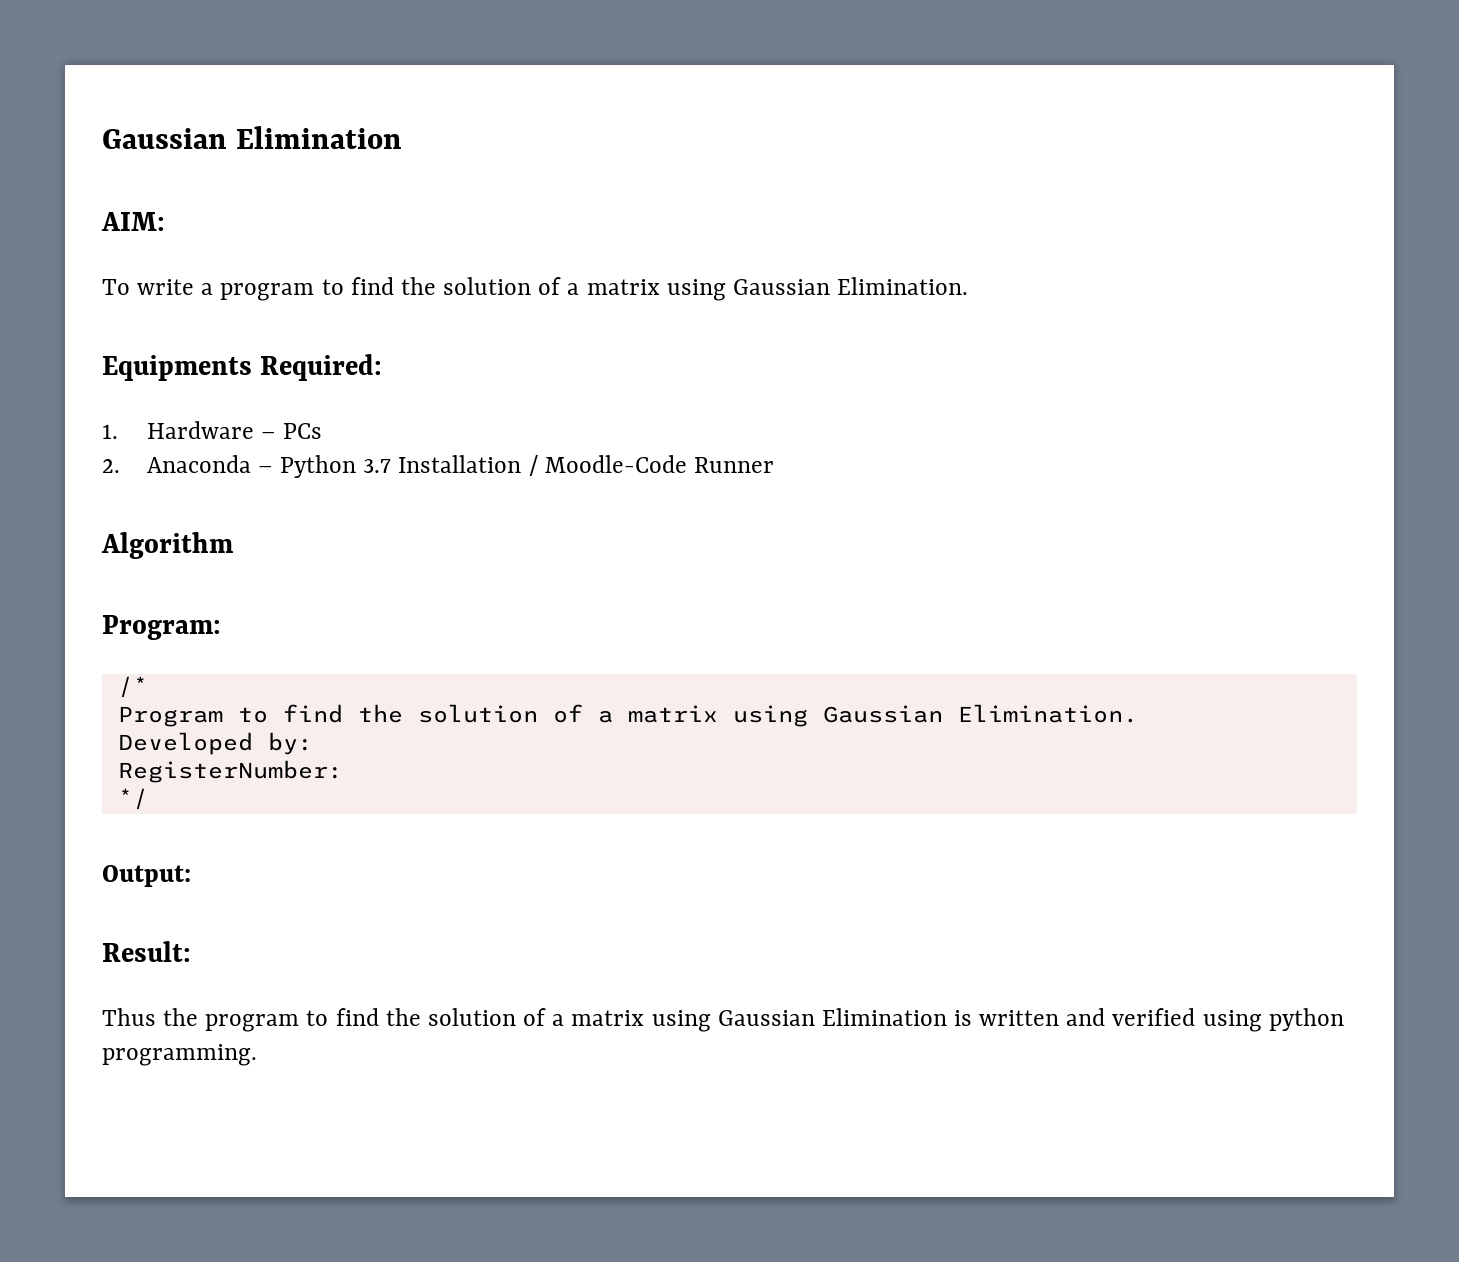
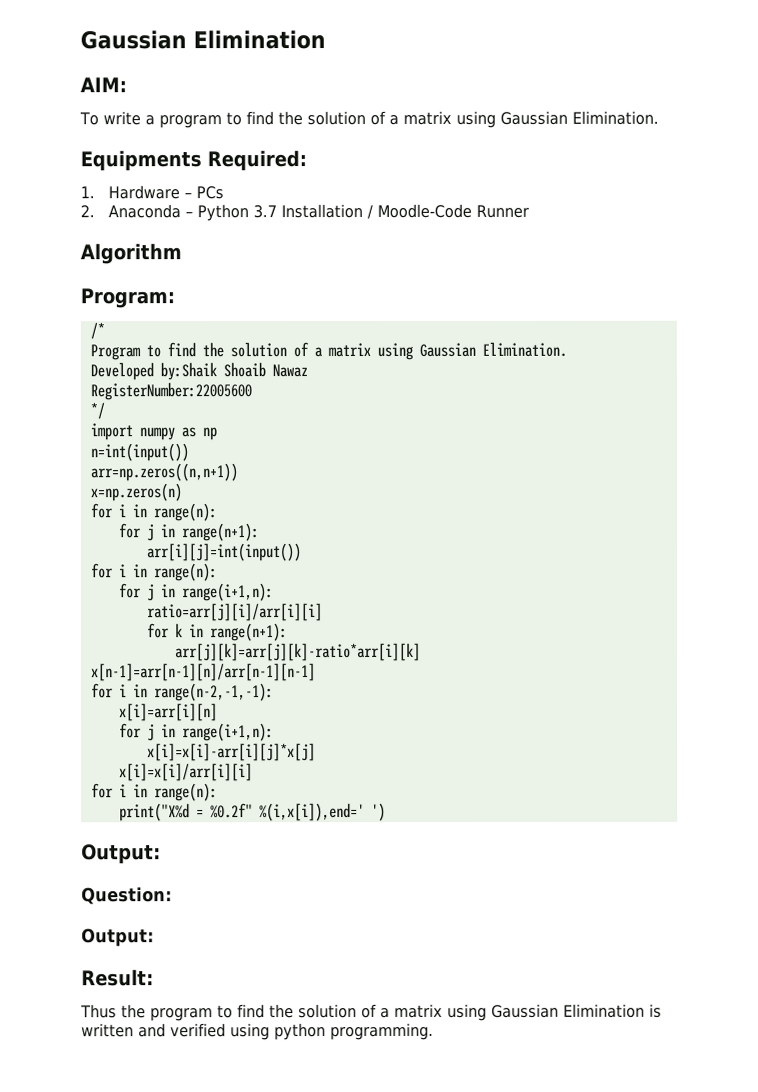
[267,732,313,755] [117,760,343,783] [117,788,148,810] by: // RegisterNumber: // */ -> [159,362,308,381] [89,382,252,401] [89,402,105,420] [89,423,217,441] [89,443,189,462] [89,463,238,482] [89,483,182,502] [89,503,217,522] [117,523,259,542] [145,543,302,562] [90,563,218,582] [118,583,274,602] [146,603,323,622] [146,623,288,642] [174,642,421,662] [90,663,316,682] [90,683,274,702] [118,703,218,722] [118,723,274,742] [146,743,316,762] [118,763,253,782] [90,783,218,802] [118,802,386,822] [81,844,161,865] [81,887,172,905] by:Shaik Shoaib Nawaz // RegisterNumber:22005600 // */ // import numpy as np // n=int(input()) // arr=np.zeros((n,n+1)) // x=np.zeros(n) // for i in range(n): // for j in range(n+1): // arr[i][j]=int(input()) // for i in range(n): // for j in range(i+1,n): // ratio=arr[j][i]/arr[i][i] // for k in range(n+1): // arr[j][k]=arr[j][k]-ratio*arr[i][k] // x[n-1]=arr[n-1][n]/arr[n-1][n-1] // for i in range(n-2,-1,-1): // x[i]=arr[i][n] // for j in range(i+1,n): // x[i]=x[i]-arr[i][j]*x[j] // x[i]=x[i]/arr[i][i] // for i in range(n): // print("X%d = %0.2f" %(i,x[i]),end=' ') // Output: // Question:

